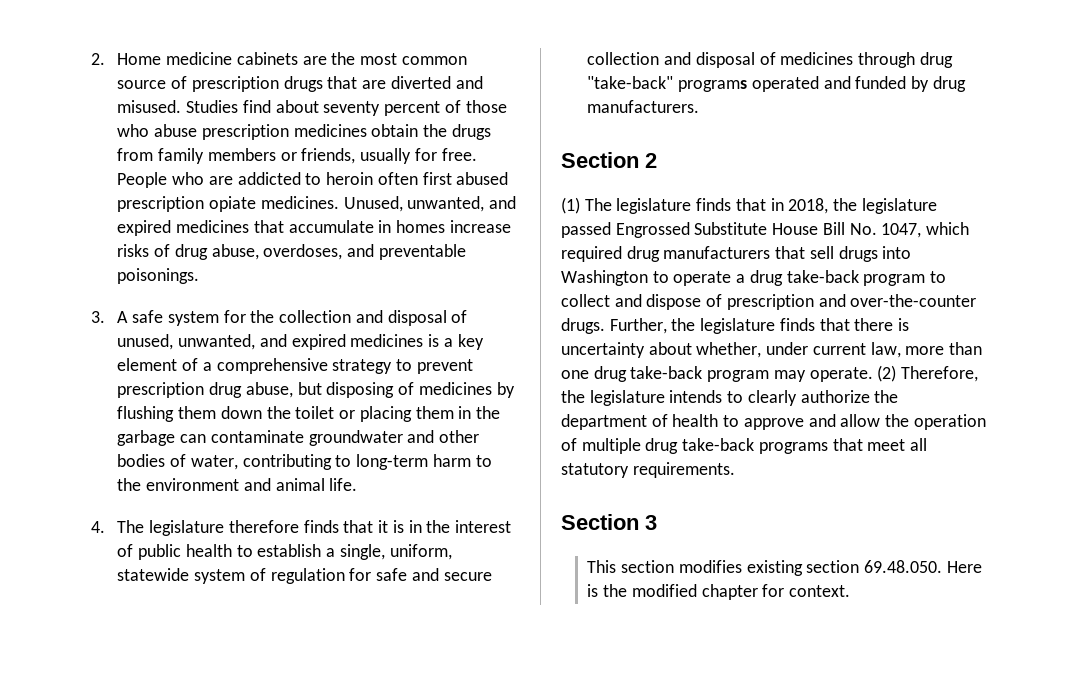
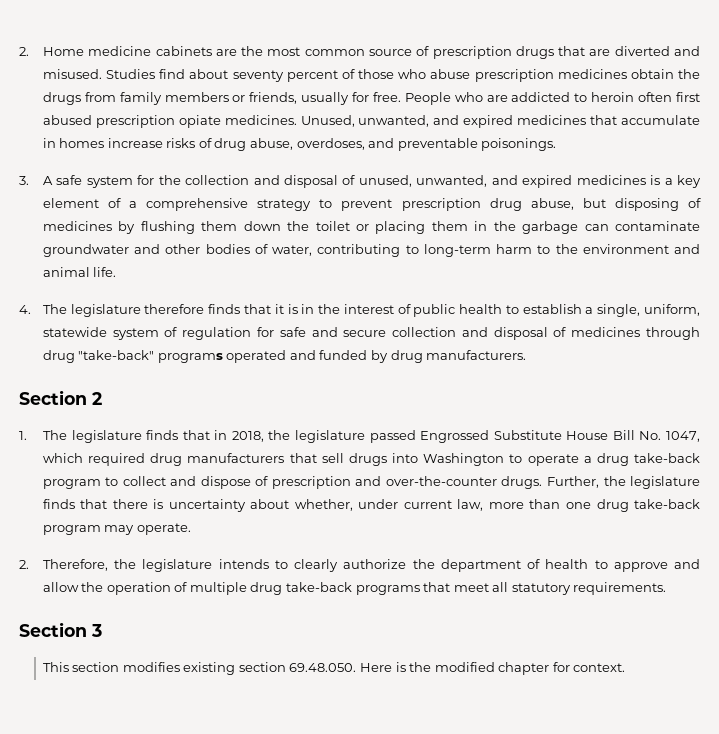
[561,197,580,214] (1) -> [19,431,27,440] 1.
[877,365,897,382] (2) -> [19,560,29,569] // 2.

